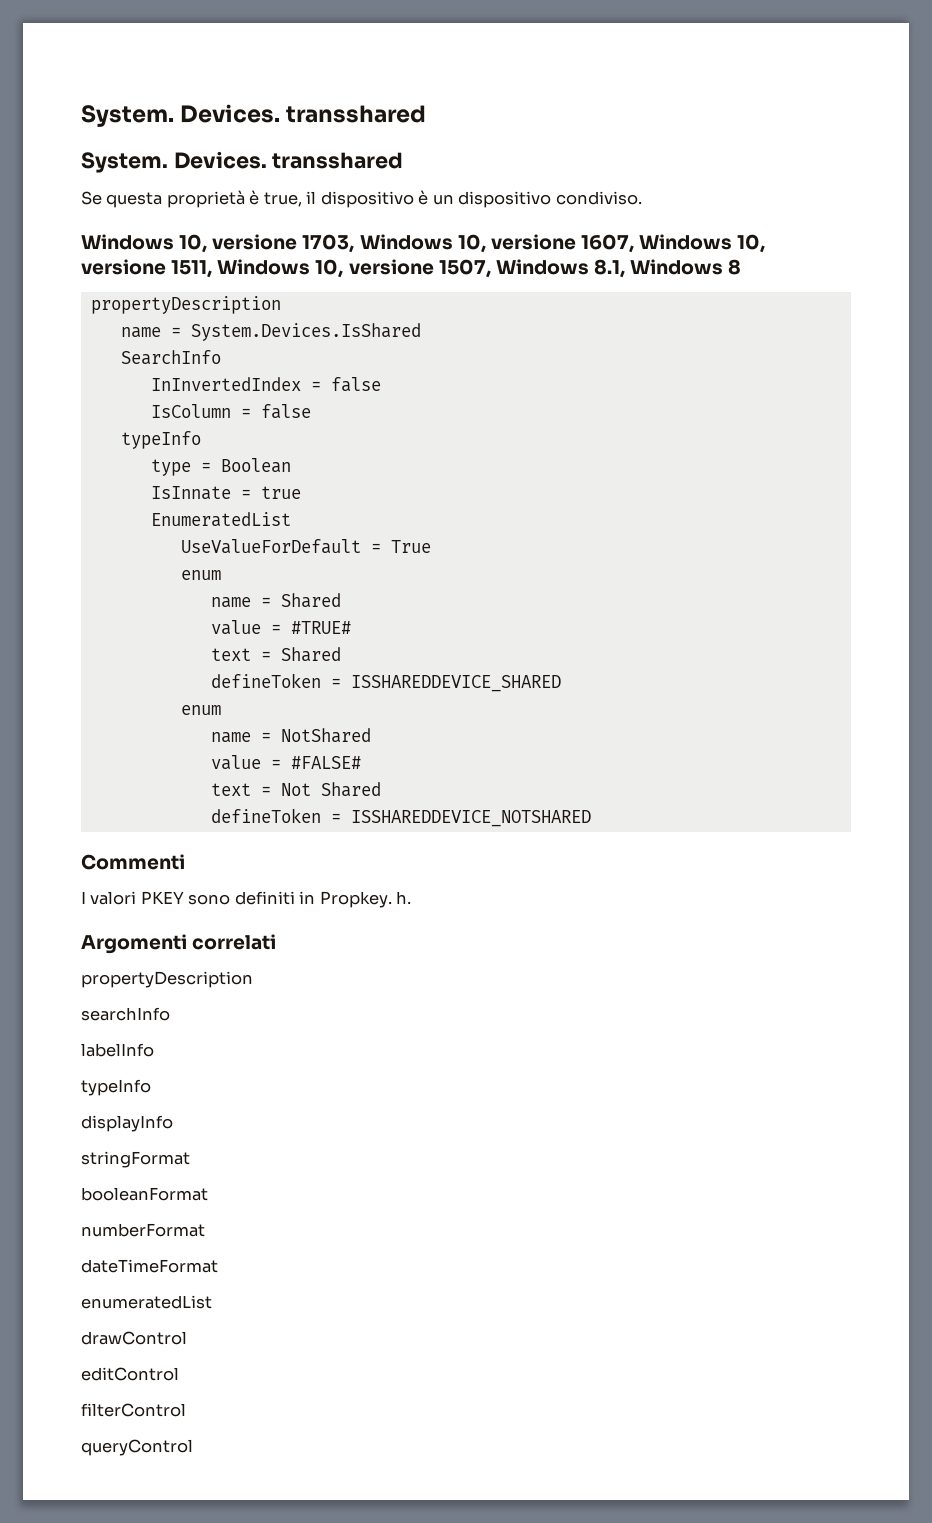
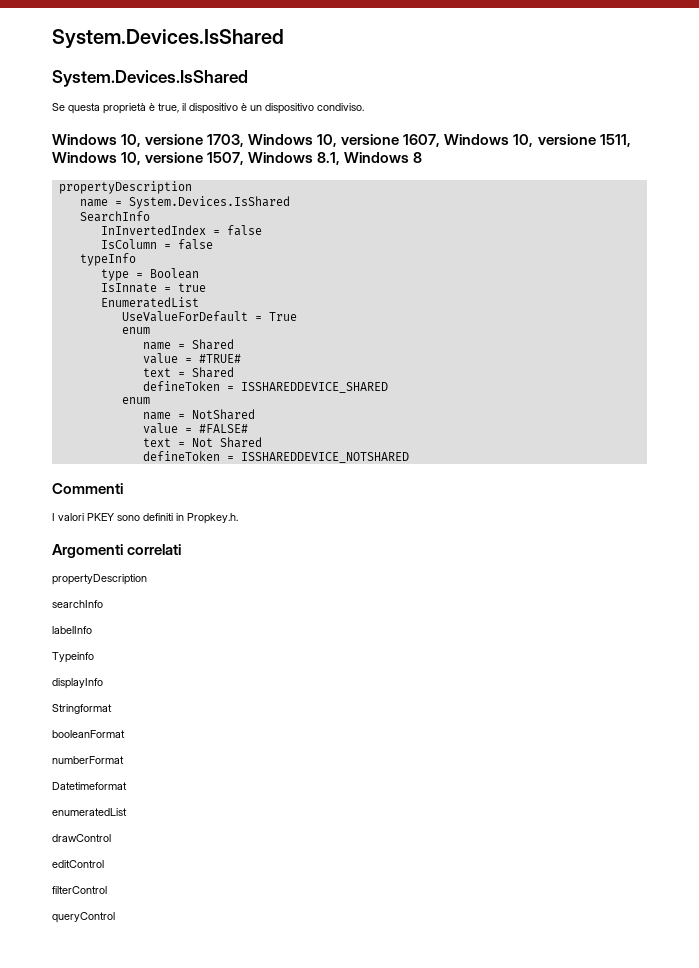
[81,104,427,127] [81,151,404,173] System. Devices. transshared // System. Devices. transshared -> [52,29,284,49] [52,70,248,87] System.Devices.IsShared // System.Devices.IsShared
[319,891,412,908] Propkey. h. -> [187,513,238,524] Propkey.h.
[81,1079,151,1096] typeInfo -> [52,652,94,663] Typeinfo
[81,1151,190,1168] stringFormat -> [52,704,112,714] Stringformat
[81,1259,218,1273] dateTimeFormat -> [52,782,127,790] Datetimeformat

